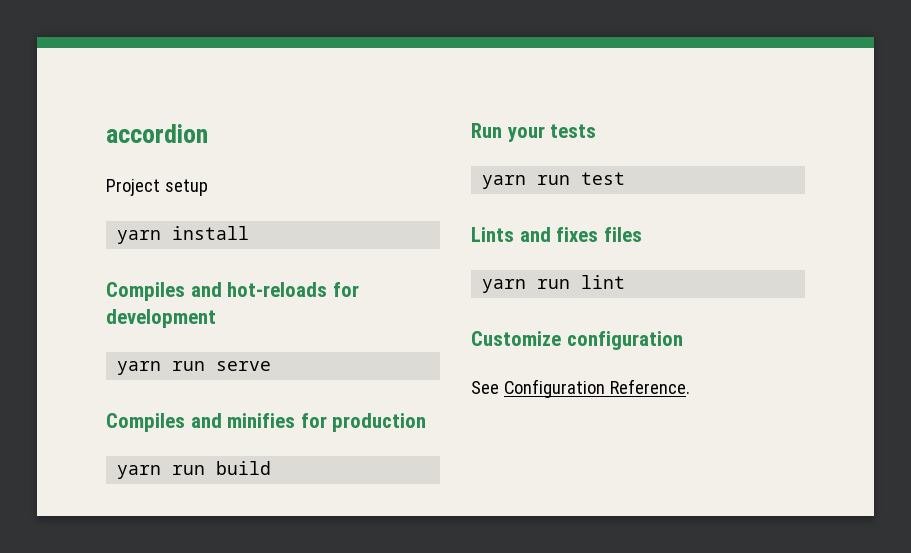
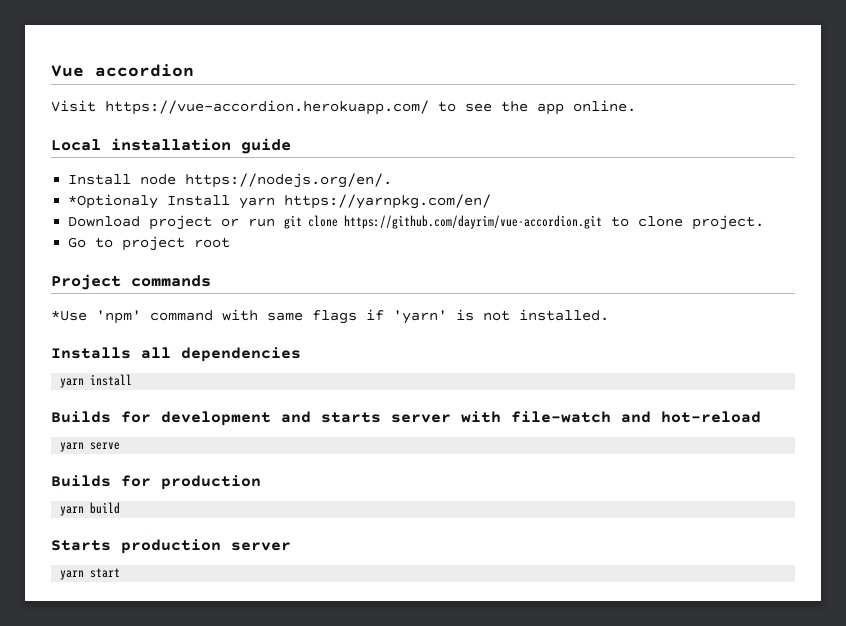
(106, 133) none -> [51,65,84,77] Vue
[106,179,208,196] Project setup -> [51,100,636,115] [51,138,291,154] [68,173,393,188] [68,194,492,209] [68,215,765,230] [68,236,231,251] [51,274,211,290] [51,309,609,324] [51,347,301,362] Visit https://vue-accordion.herokuapp.com/ to see the app online. // Local installation guide // Install node https://nodejs.org/en/. // *Optionaly Install yarn https://yarnpkg.com/en/ // Download project or run git clone https://github.com/dayrim/vue-accordion.git to clone project. // Go to project root // Project commands // *Use 'npm' command with same flags if 'yarn' is not installed. // Installs all dependencies
[106,282,328,301] Compiles and hot-reloads -> [51,411,111,423] Builds
[117,361,206,375] // yarn run -> [281,411,761,423] [60,442,85,452] and starts server with file-watch and hot-reload // yarn
[106,413,296,432] Compiles and minifies -> [51,475,111,487] Builds
[172,465,206,475] run -> (85, 511) none
[471,123,597,142] [482,172,626,189] [471,227,642,242] [482,275,626,293] [471,331,683,350] [471,379,690,398] Run your tests // yarn run test // Lints and fixes files // yarn run lint // Customize configuration // See Configuration Reference. -> [51,539,291,554] [60,568,121,580] Starts production server // yarn start

